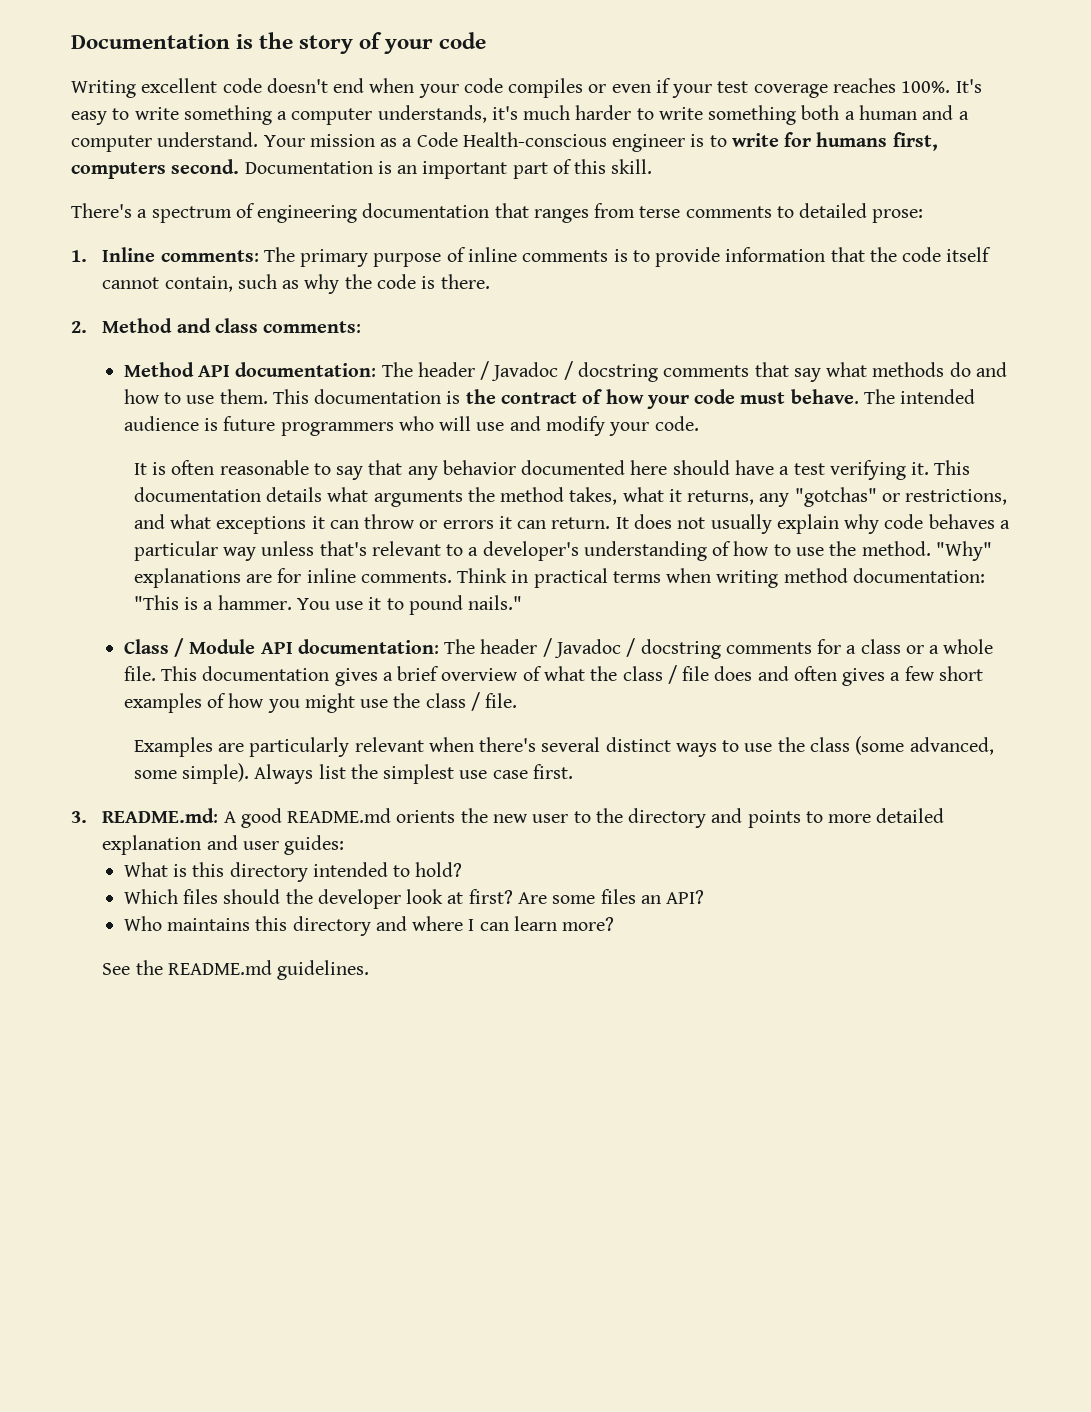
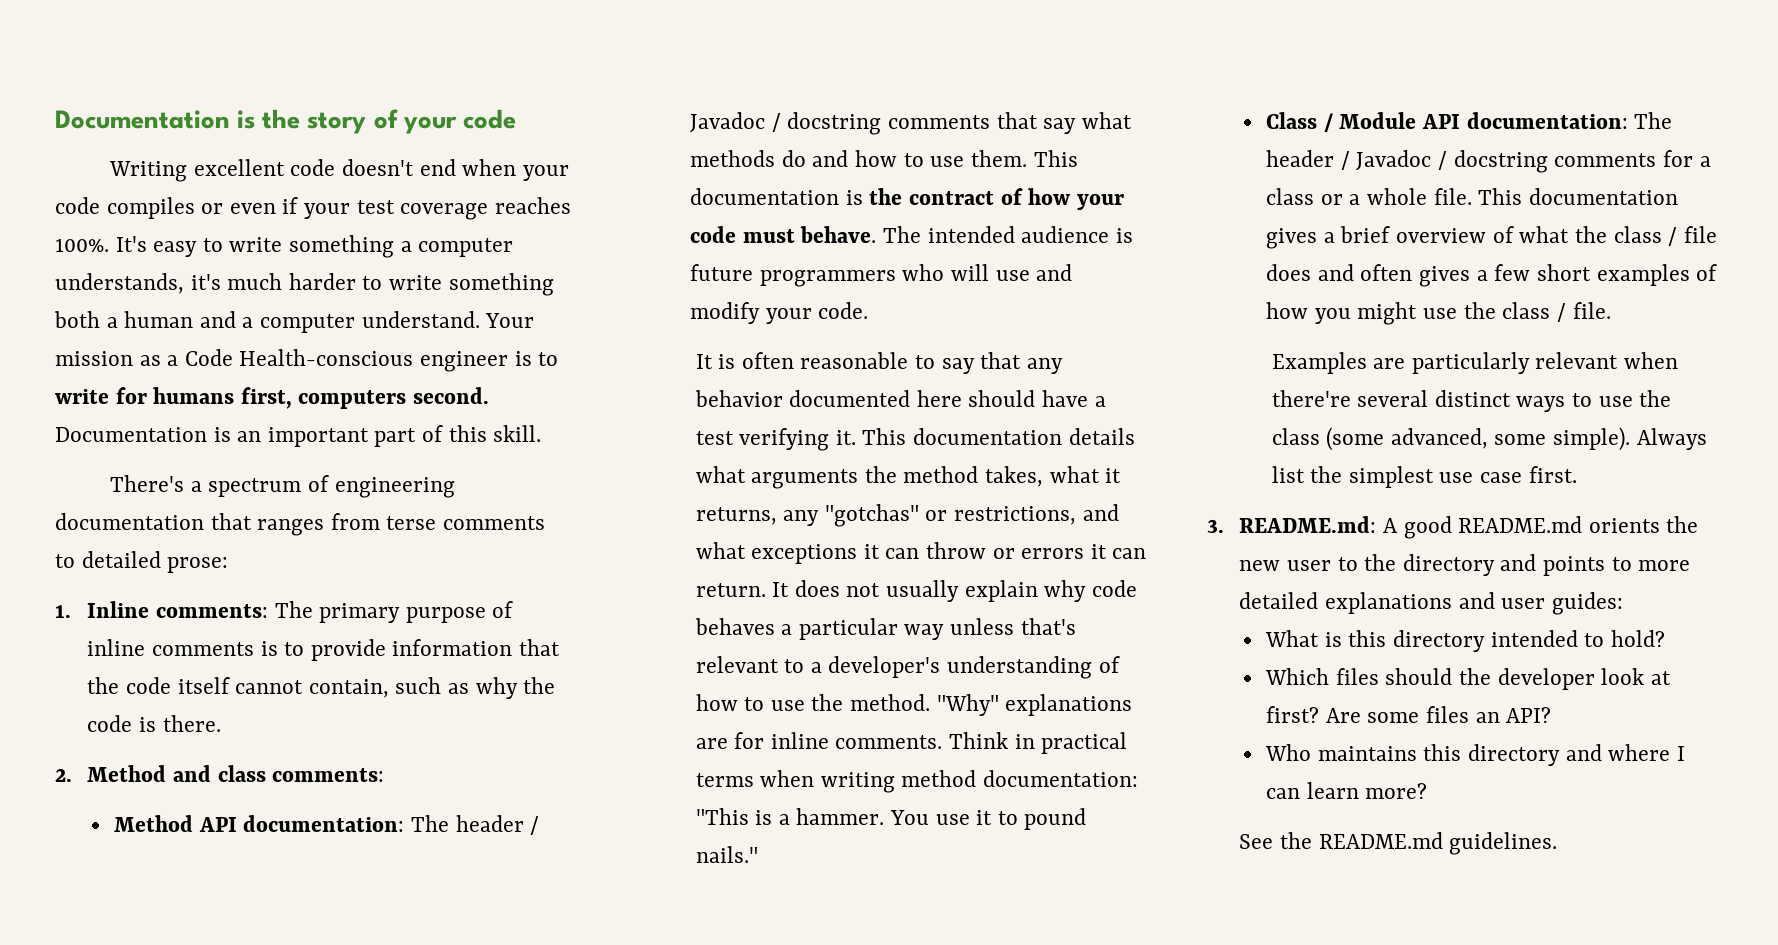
[479,737,537,752] there's -> [1271,390,1351,407] there're
[102,835,202,855] explanation -> [1324,592,1452,614] explanations

